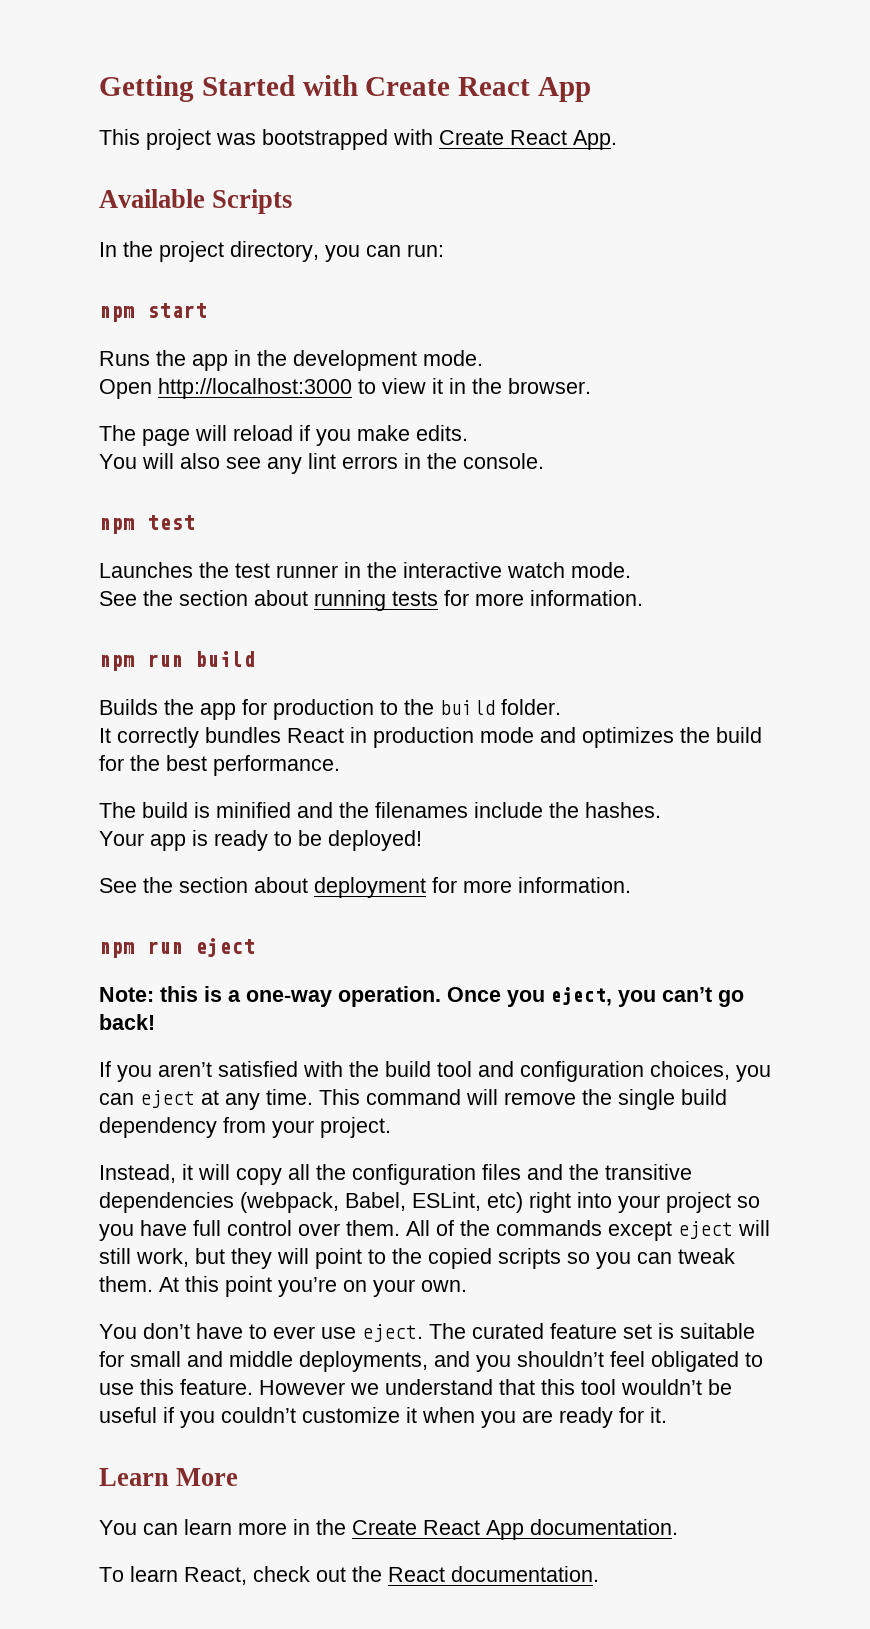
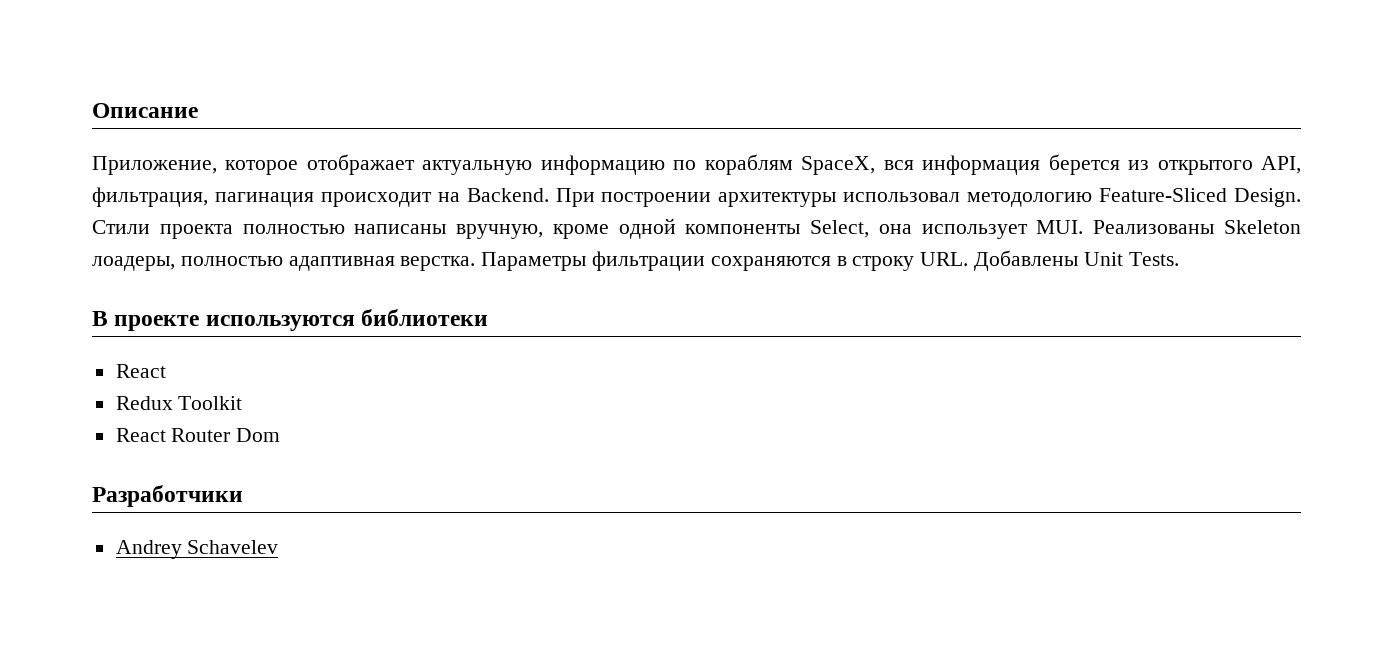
[99,75,592,102] [99,129,617,150] [99,189,293,214] [99,241,444,262] [99,303,207,322] [99,350,483,371] [99,378,591,399] [99,425,468,446] [99,453,544,474] [99,515,195,534] [99,562,631,578] [99,590,643,611] [99,651,255,671] [99,699,561,720] [99,727,762,748] [99,755,340,776] [99,802,661,818] [99,830,422,851] [99,877,631,898] [99,938,255,958] [99,986,744,1007] [99,1014,155,1030] [99,1061,771,1082] [99,1089,727,1110] [99,1117,391,1138] [99,1164,692,1185] [99,1192,760,1213] [99,1220,770,1241] [99,1248,735,1269] [99,1276,467,1297] [99,1323,755,1342] [99,1351,763,1372] [99,1379,732,1395] [99,1407,667,1428] [99,1468,239,1486] [99,1519,678,1540] [99,1566,599,1585] Getting Started with Create React App // This project was bootstrapped with Create React App. // Available Scripts // In the project directory, you can run: // npm start // Runs the app in the development mode. // Open http://localhost:3000 to view it in the browser. // The page will reload if you make edits. // You will also see any lint errors in the console. // npm test // Launches the test runner in the interactive watch mode. // See the section about running tests for more information. // npm run build // Builds the app for production to the build folder. // It correctly bundles React in production mode and optimizes the build for the best performance. // The build is minified and the filenames include the hashes. // Your app is ready to be deployed! // See the section about deployment for more information. // npm run eject // Note: this is a one-way operation. Once you eject, you can’t go back! // If you aren’t satisfied with the build tool and configuration choices, you can eject at any time. This command will remove the single build dependency from your project. // Instead, it will copy all the configuration files and the transitive dependencies (webpack, Babel, ESLint, etc) right into your project so you have full control over them. All of the commands except eject will still work, but they will point to the copied scripts so you can tweak them. At this point you’re on your own. // You don’t have to ever use eject. The curated feature set is suitable for small and middle deployments, and you shouldn’t feel obligated to use this feature. However we understand that this tool wouldn’t be useful if you couldn’t customize it when you are ready for it. // Learn More // You can learn more in the Create React App documentation. // To learn React, check out the React documentation. -> [92,103,198,118] [92,154,1301,175] [92,187,1301,207] [92,218,1301,239] [92,250,1179,271] [92,309,489,331] [115,364,166,378] [115,396,243,410] [115,428,281,442] [92,485,243,507] [115,540,279,559] Описание // Приложение, которое отображает актуальную информацию по кораблям SpaceX, вся информация берется из открытого API, фильтрация, пагинация происходит на Backend. При построении архитектуры использовал методологию Feature-Sliced Design. Стили проекта полностью написаны вручную, кроме одной компоненты Select, она использует MUI. Реализованы Skeleton лоадеры, полностью адаптивная верстка. Параметры фильтрации сохраняются в строку URL. Добавлены Unit Tests. // В проекте используются библиотеки // React // Redux Toolkit // React Router Dom // Разработчики // Andrey Schavelev

